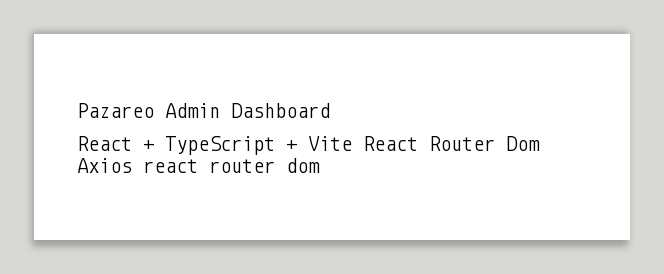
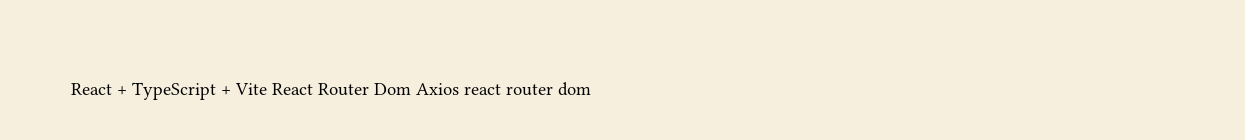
[77,103,330,118] Pazareo Admin Dashboard // -> (71, 89) none

